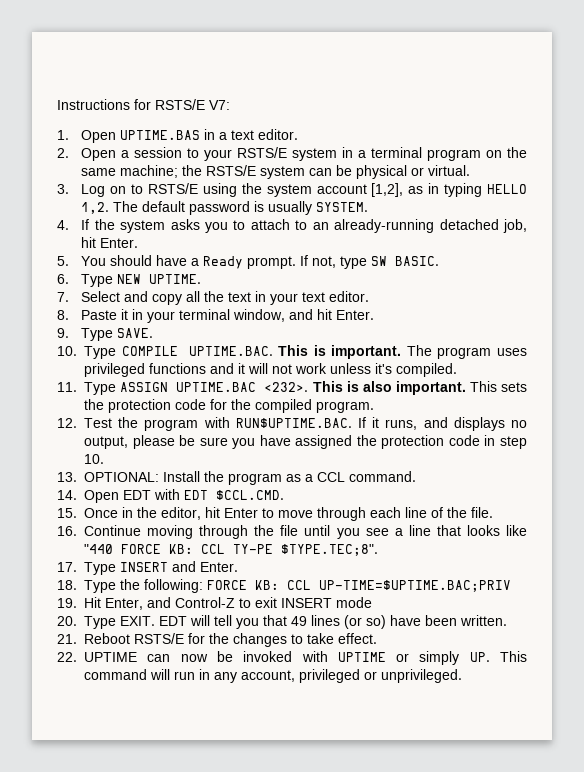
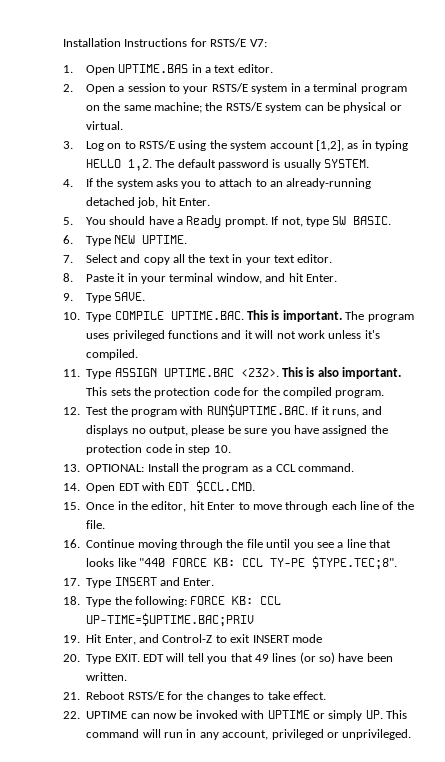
(57, 104) none -> [63,38,121,47] Installation

